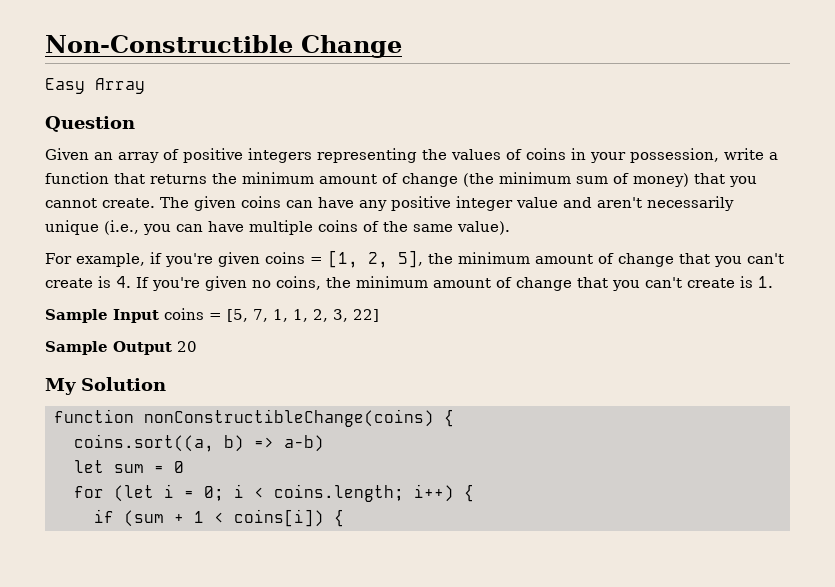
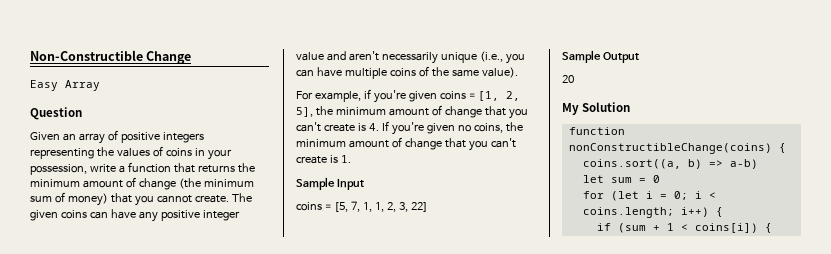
(159, 316) none -> (364, 184) //
(172, 348) none -> (639, 57) //

